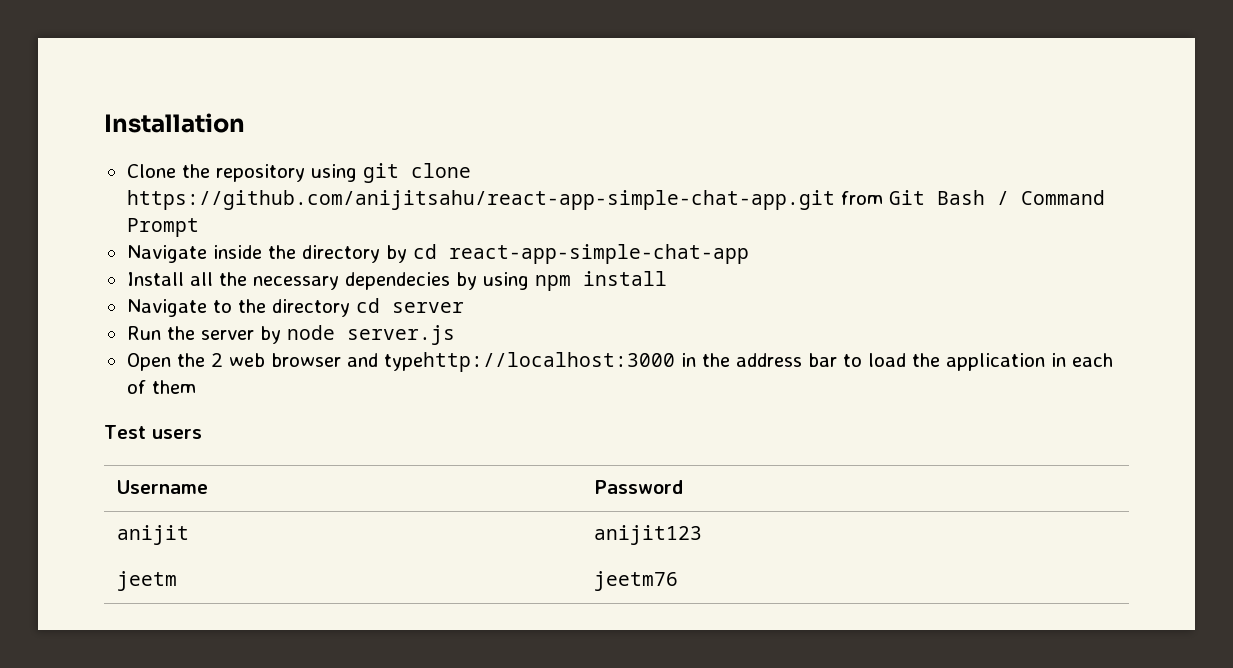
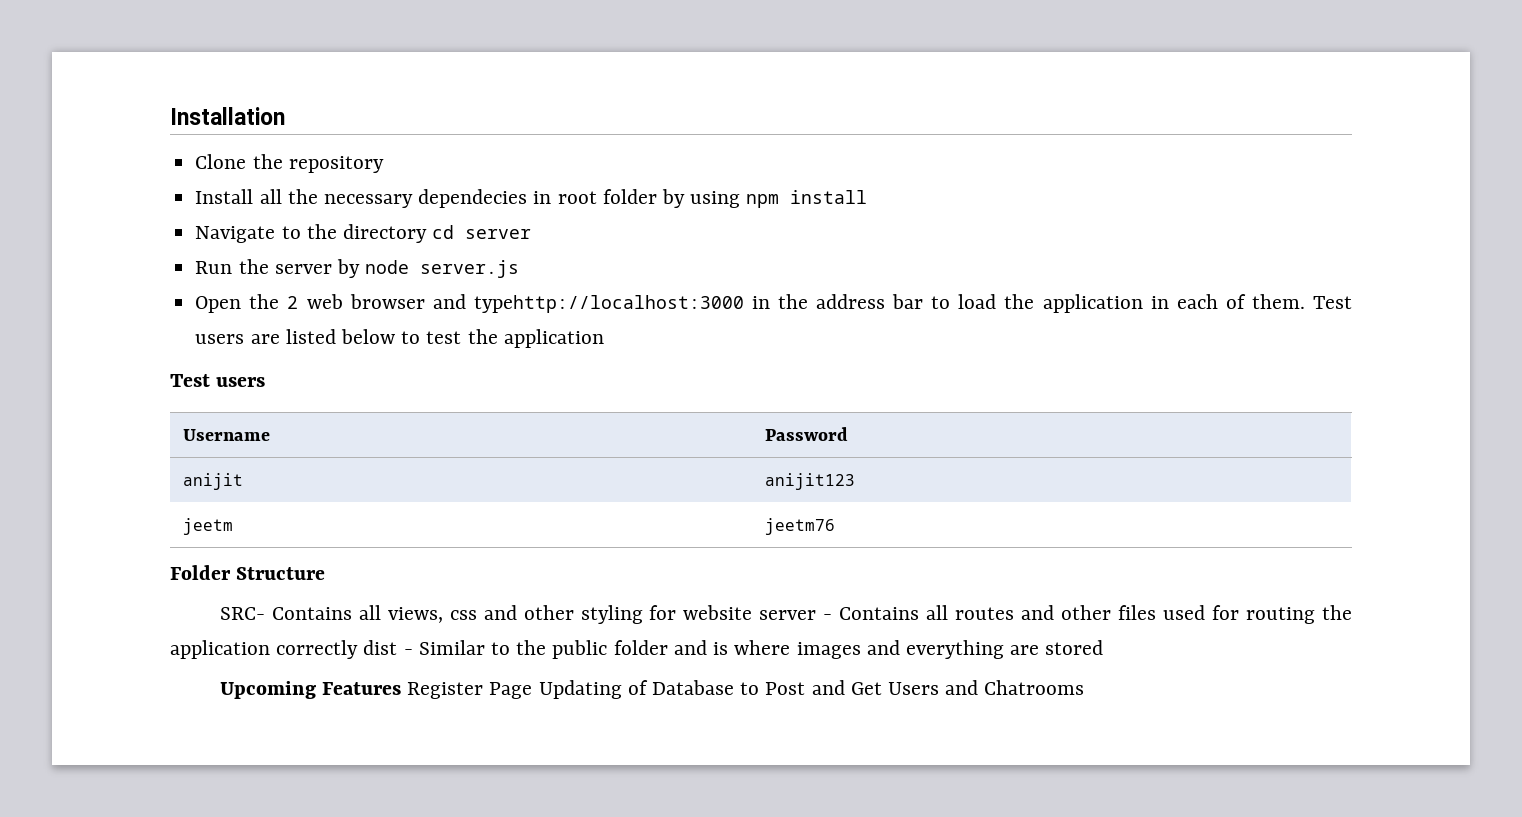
[310,163,471,183] [126,190,1105,210] [126,218,199,237] [126,244,749,264] using git clone https://github.com/anijitsahu/react-app-simple-chat-app.git from Git Bash / Command Prompt // Navigate inside the directory by cd react-app-simple-chat-app -> (384, 164) none
(450, 281) none -> [533,189,657,204] in root folder
[151,380,196,394] them -> [1251,294,1352,309] [195,329,604,348] them. Test users are listed below to test the application
(679, 581) none -> [170,565,326,580] [219,605,1353,624] [170,640,1104,659] [219,680,1085,699] // Folder Structure // SRC- Contains all views, css and other styling for website server - Contains all routes and other files used for routing the application correctly dist - Similar to the public folder and is where images and everything are stored // Upcoming Features Register Page Updating of Database to Post and Get Users and Chatrooms

